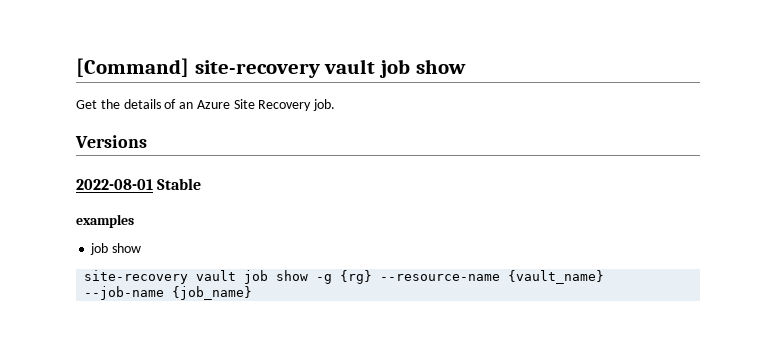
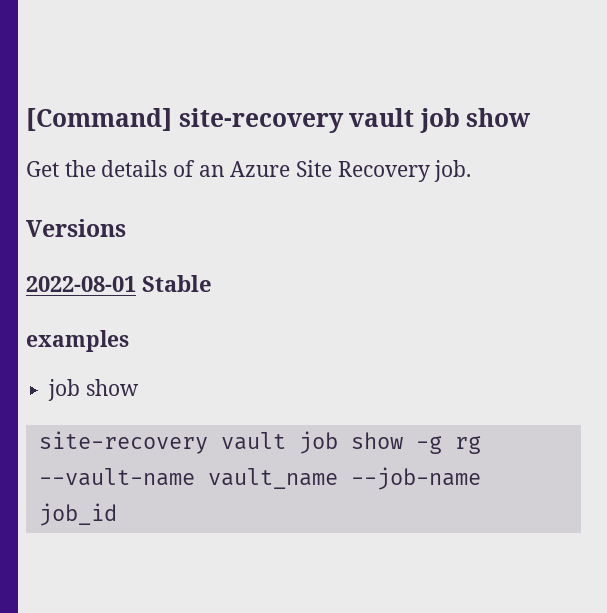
[340,270,605,284] [84,286,253,300] {rg} --resource-name {vault_name} --job-name {job_name} -> [454,436,481,454] [38,467,481,490] [38,503,117,526] rg --vault-name vault_name --job-name job_id

